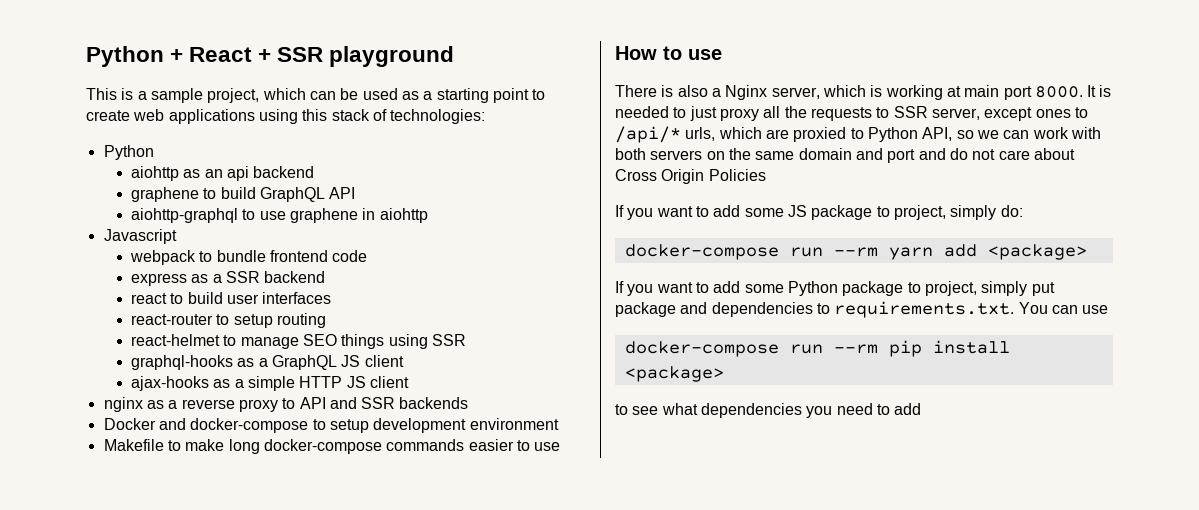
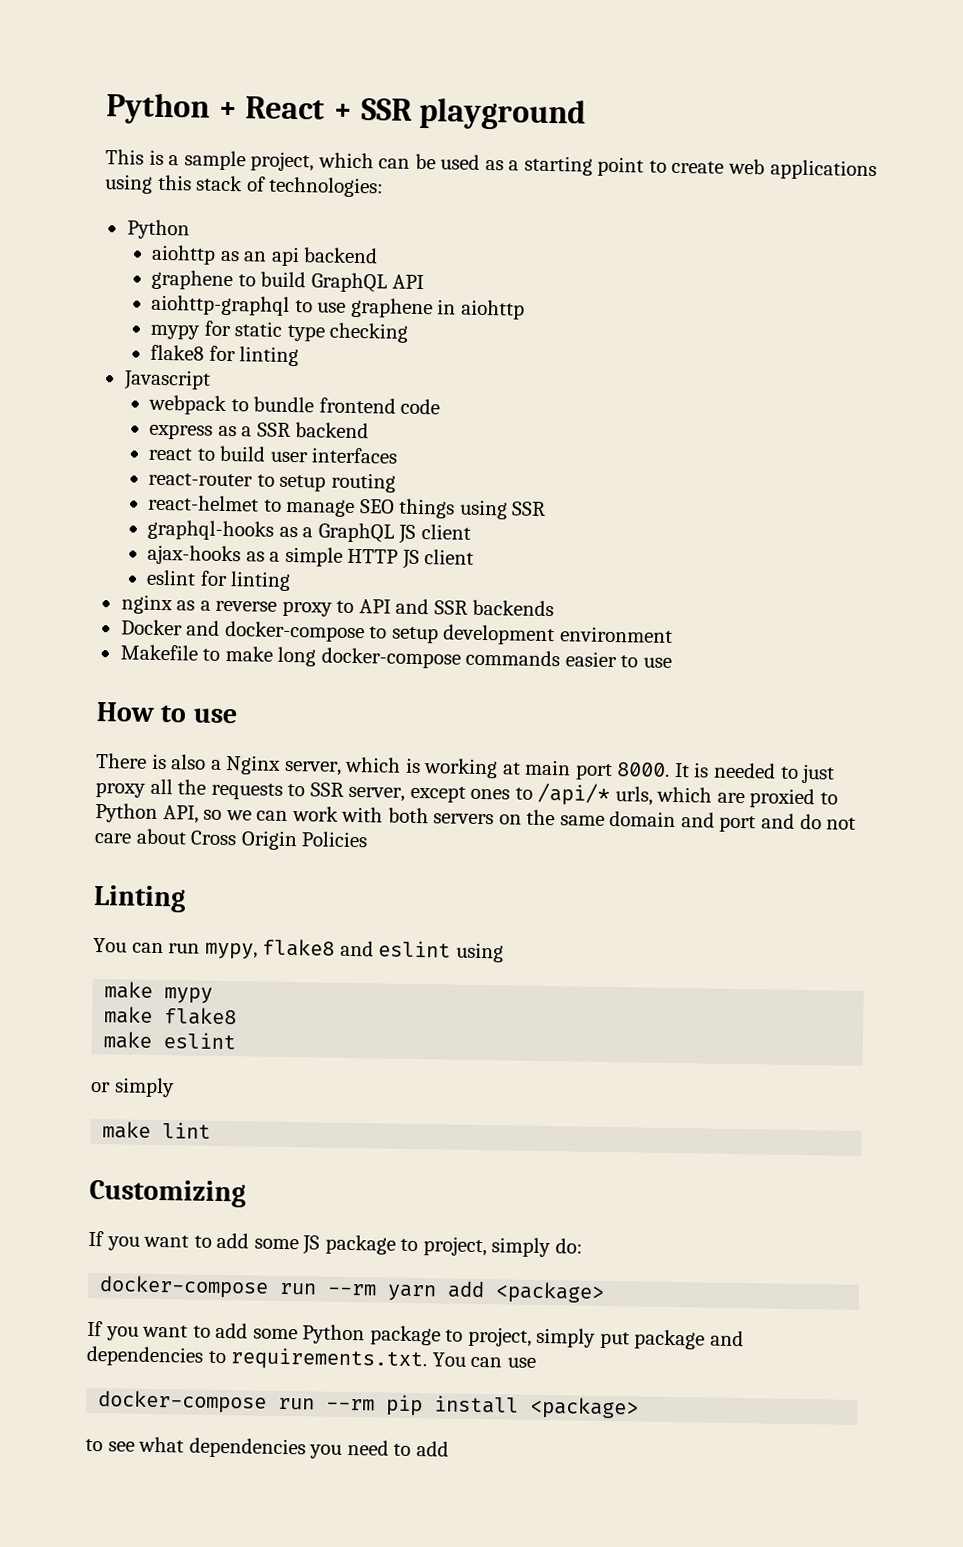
(428, 215) none -> [150,320,409,343] [150,344,300,367] // mypy for static type checking // flake8 for linting
(410, 382) none -> [146,569,292,592] // eslint for linting
(766, 175) none -> [93,884,186,913] [93,937,504,963] [104,981,214,1004] [104,1006,238,1026] [103,1031,237,1050] [91,1077,175,1098] [102,1121,212,1139] [89,1178,246,1208] // Linting // You can run mypy, flake8 and eslint using // make mypy // make flake8 // make eslint // or simply // make lint // Customizing

